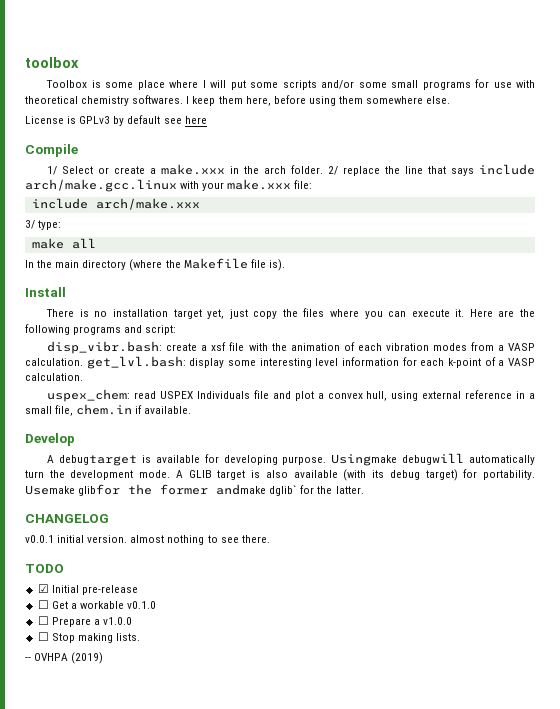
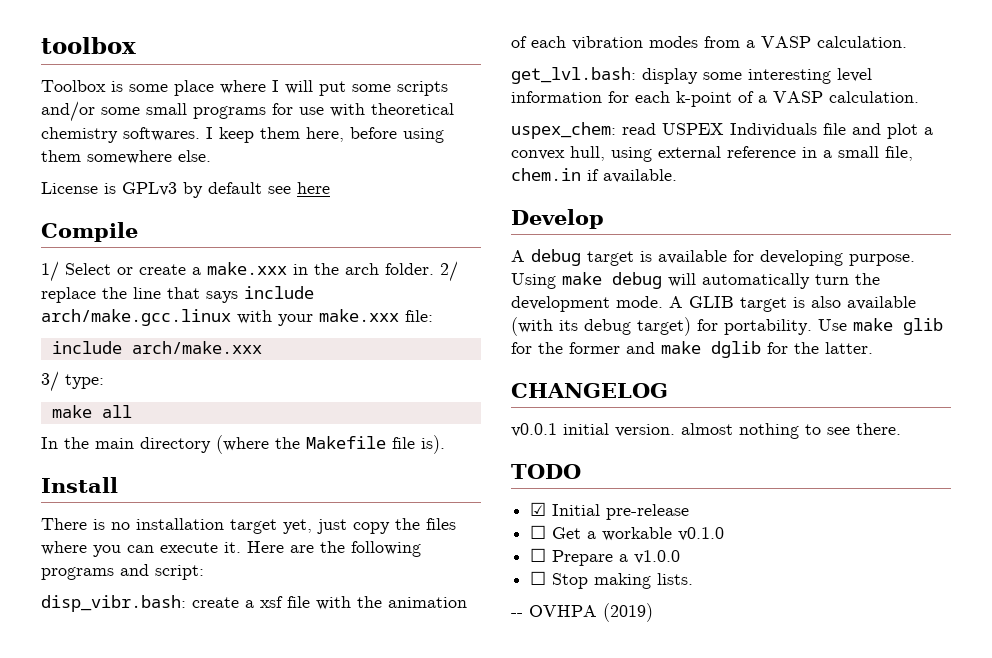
(83, 362) none -> (907, 42) //
[59,455,138,466] debugtarget -> [531,249,634,266] debug target
[331,453,465,466] Usingmake debugwill -> [511,272,696,289] Using make debug will
[25,484,298,496] Usemake glibfor the former andmake dglib` -> [818,318,943,335] [511,341,761,358] Use make glib for the former and make dglib

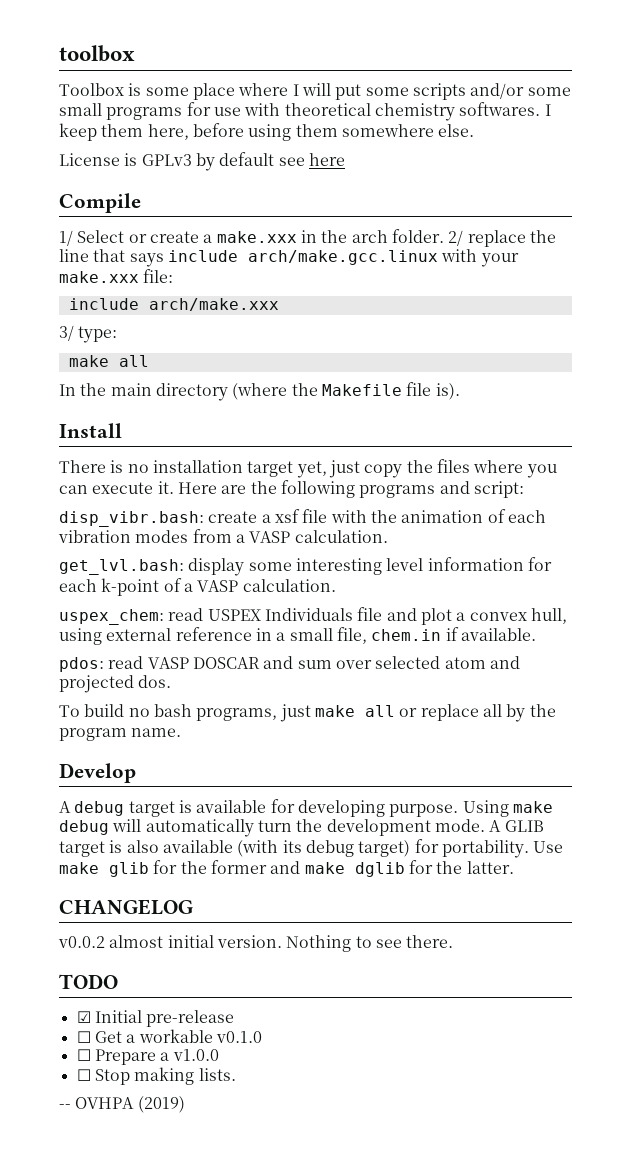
(677, 176) none -> [59,656,520,672] [59,675,172,693] [59,704,556,722] [59,728,182,741] // pdos: read VASP DOSCAR and sum over selected atom and projected dos. // To build no bash programs, just make all or replace all by the program name.
[511,423,799,439] v0.0.1 initial version. almost nothing -> [58,935,352,952] v0.0.2 almost initial version. Nothing

